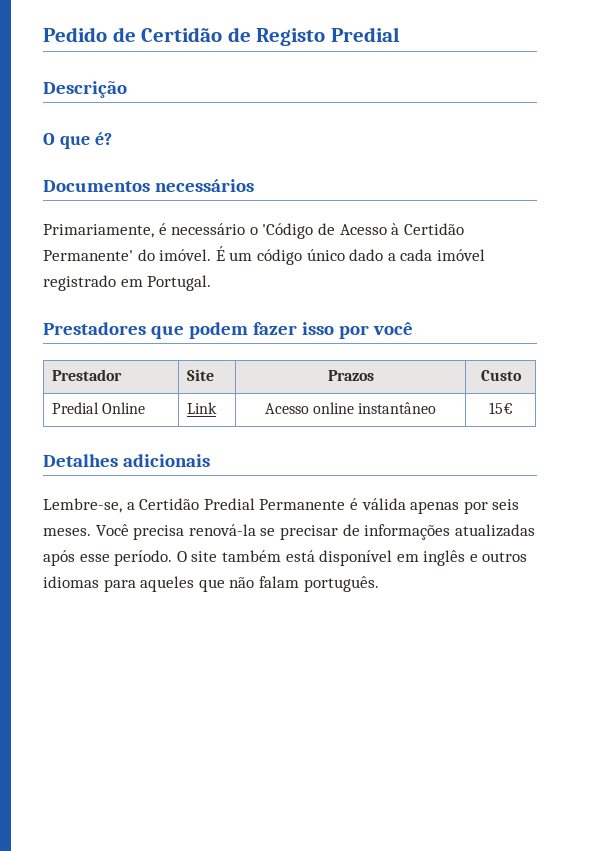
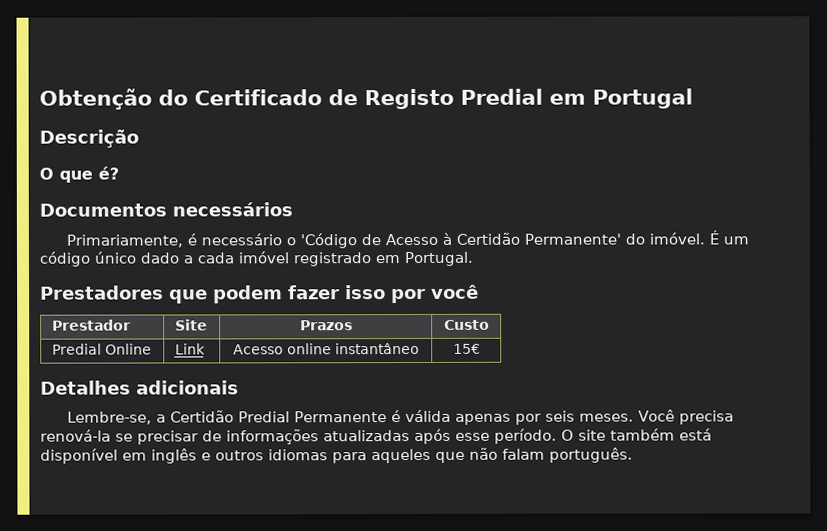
[43,27,223,42] Pedido de Certidão -> [39,88,322,110] Obtenção do Certificado
(400, 34) none -> [549,88,693,109] em Portugal

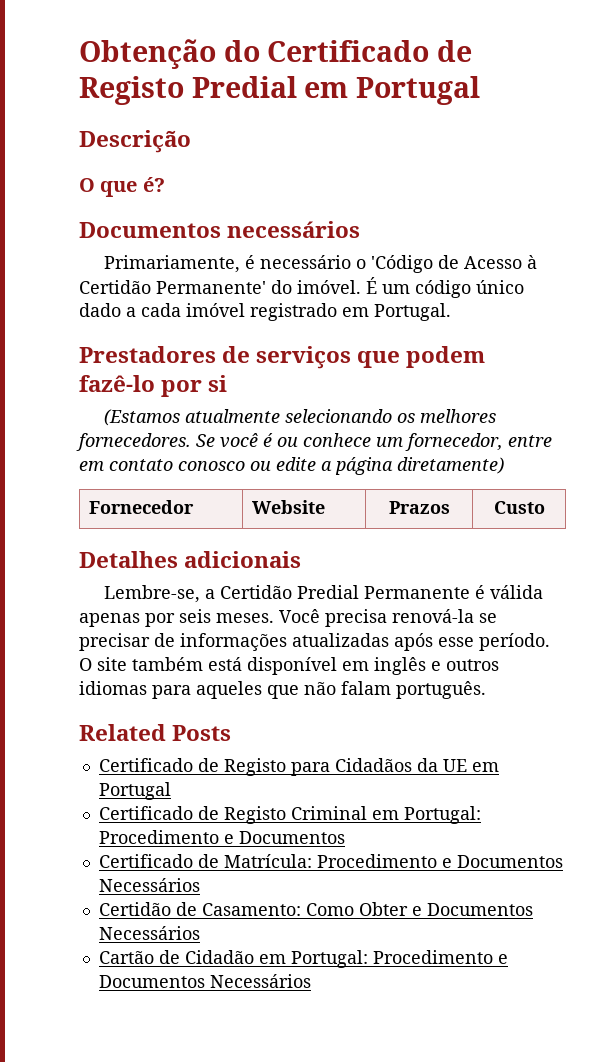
[169,284,479,304] [51,319,131,331] [174,319,208,331] [299,320,353,331] [443,319,490,330] [51,343,152,355] [174,343,206,355] [232,342,420,355] [452,343,481,354] que podem fazer isso por você // Prestador | Site | Prazos | Custo // Predial Online | Link | Acesso online instantâneo | 15€ -> [222,346,486,369] [79,375,228,397] [103,409,496,426] [76,433,552,451] [79,457,504,475] [88,500,194,514] [251,500,325,514] [388,501,450,514] [493,501,545,514] de serviços que podem fazê-lo por si // (Estamos atualmente selecionando os melhores fornecedores. Se você é ou conhece um fornecedor, entre em contato conosco ou edite a página diretamente) // Fornecedor | Website | Prazos | Custo
(633, 455) none -> [79,724,232,741] [98,758,499,776] [98,782,171,800] [98,806,481,824] [98,830,345,844] [98,854,563,868] [98,878,200,892] [98,902,533,916] [98,926,200,940] [98,950,508,968] [98,974,311,988] // Related Posts // Certificado de Registo para Cidadãos da UE em Portugal // Certificado de Registo Criminal em Portugal: Procedimento e Documentos // Certificado de Matrícula: Procedimento e Documentos Necessários // Certidão de Casamento: Como Obter e Documentos Necessários // Cartão de Cidadão em Portugal: Procedimento e Documentos Necessários

